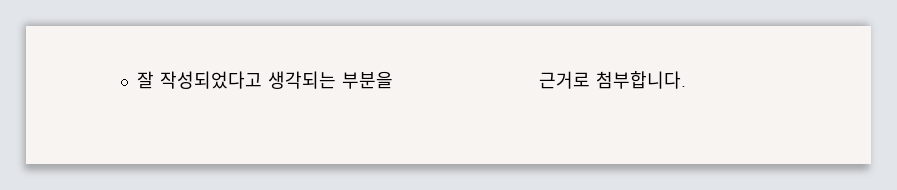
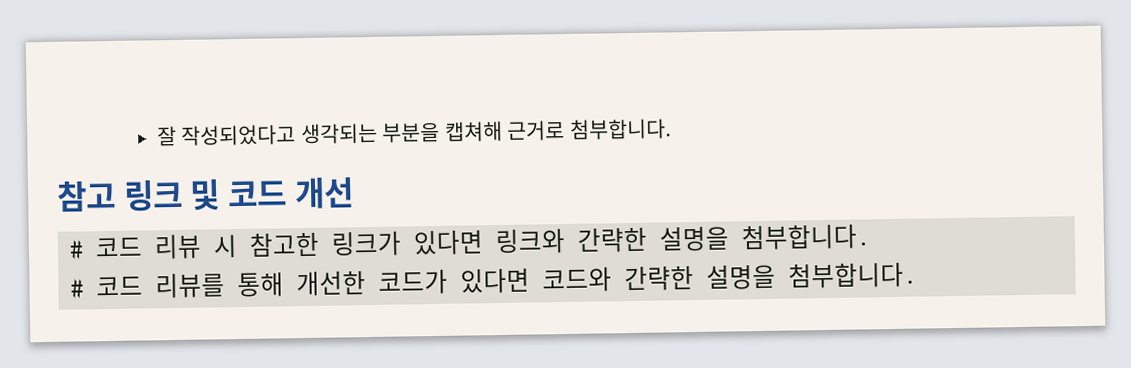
(394, 80) none -> [444,120,503,142] 캡쳐해
(687, 80) none -> [56,176,354,212] [69,223,872,261] [70,261,918,300] // 참고 링크 및 코드 개선 // # 코드 리뷰 시 참고한 링크가 있다면 링크와 간략한 설명을 첨부합니다. // # 코드 리뷰를 통해 개선한 코드가 있다면 코드와 간략한 설명을 첨부합니다.

